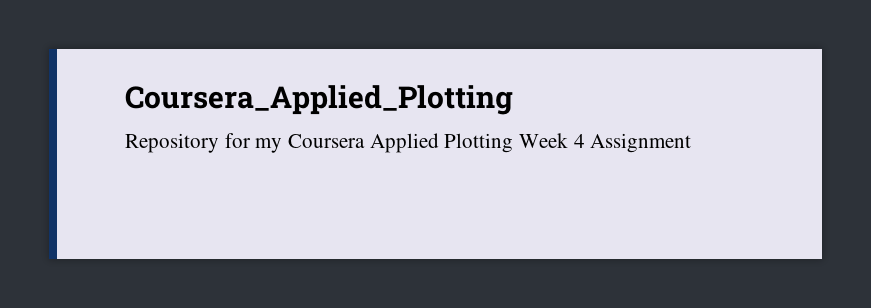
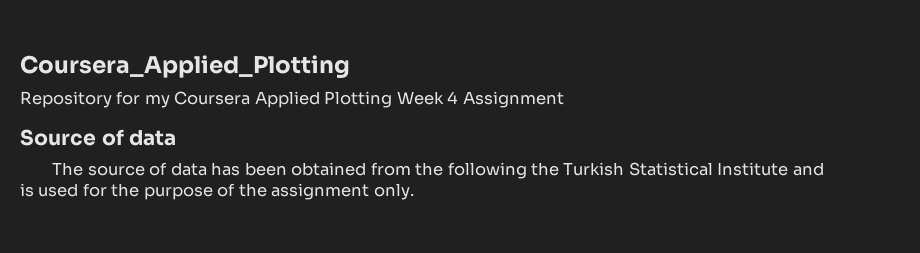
(692, 143) none -> [20,129,177,146] [52,162,824,179] [20,183,414,200] // Source of data // The source of data has been obtained from the following the Turkish Statistical Institute and is used for the purpose of the assignment only.

